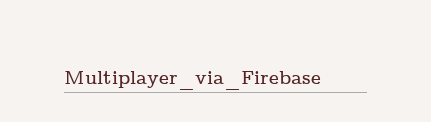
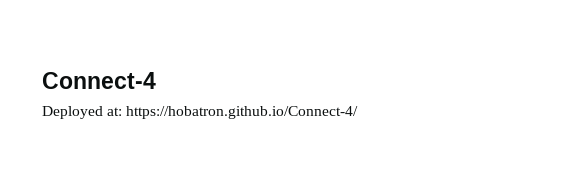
[64,71,321,90] Multiplayer_via_Firebase -> [42,72,156,89] [42,106,359,119] Connect-4 // Deployed at: https://hobatron.github.io/Connect-4/

